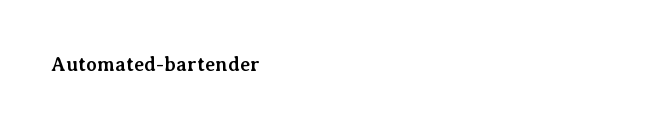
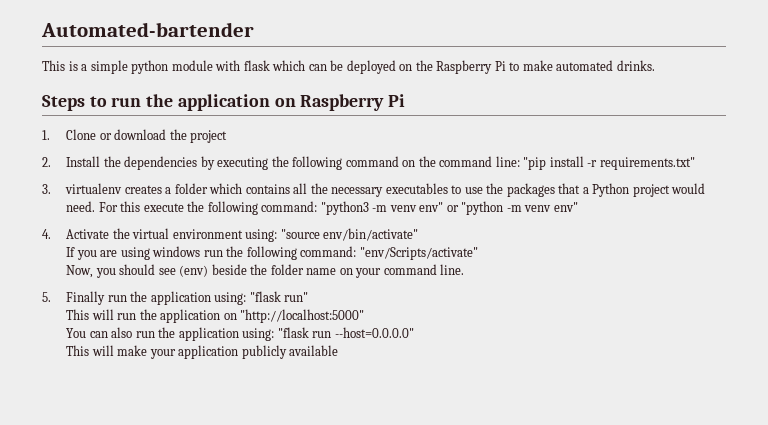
(260, 63) none -> [42,60,655,74] [42,94,406,111] [42,129,228,143] [42,156,695,170] [42,183,706,197] [66,201,578,215] [42,228,419,242] [66,246,478,260] [66,264,465,278] [42,291,309,305] [66,309,365,323] [66,327,414,341] [66,345,339,359] // This is a simple python module with flask which can be deployed on the Raspberry Pi to make automated drinks. // Steps to run the application on Raspberry Pi // 1. Clone or download the project // 2. Install the dependencies by executing the following command on the command line: "pip install -r requirements.txt" // 3. virtualenv creates a folder which contains all the necessary executables to use the packages that a Python project would need. For this execute the following command: "python3 -m venv env" or "python -m venv env" // 4. Activate the virtual environment using: "source env/bin/activate" // If you are using windows run the following command: "env/Scripts/activate" // Now, you should see (env) beside the folder name on your command line. // 5. Finally run the application using: "flask run" // This will run the application on "http://localhost:5000" // You can also run the application using: "flask run --host=0.0.0.0" // This will make your application publicly available

